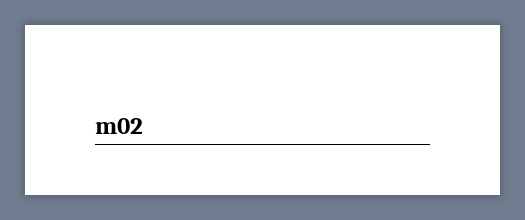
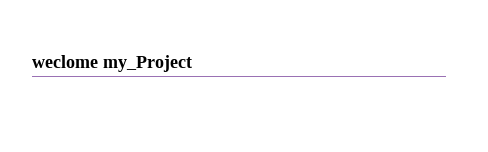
[95,118,143,134] m02 -> [32,55,192,72] weclome my_Project

